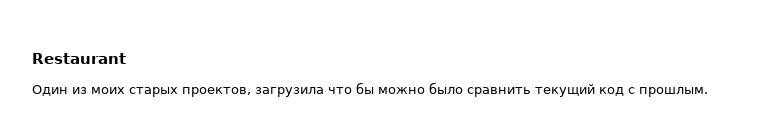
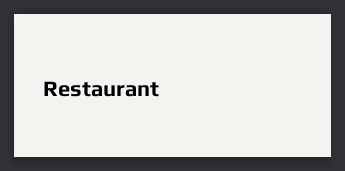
[32,82,708,97] // Один из моих старых проектов, загрузила что бы можно было сравнить текущий код с прошлым. -> (159, 89) none

